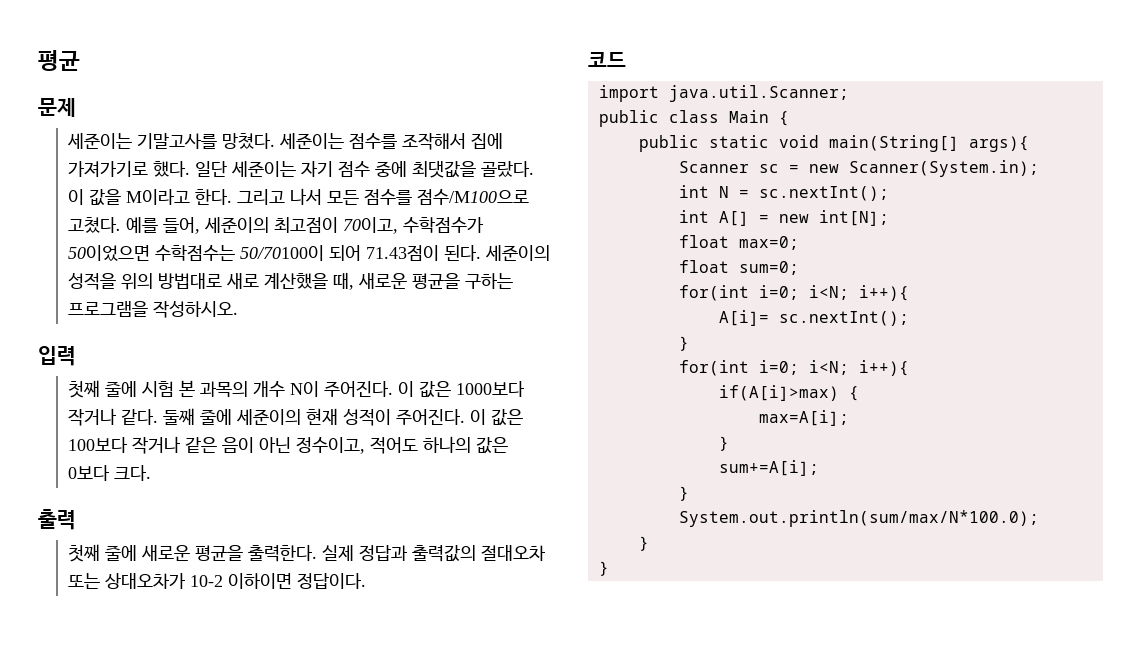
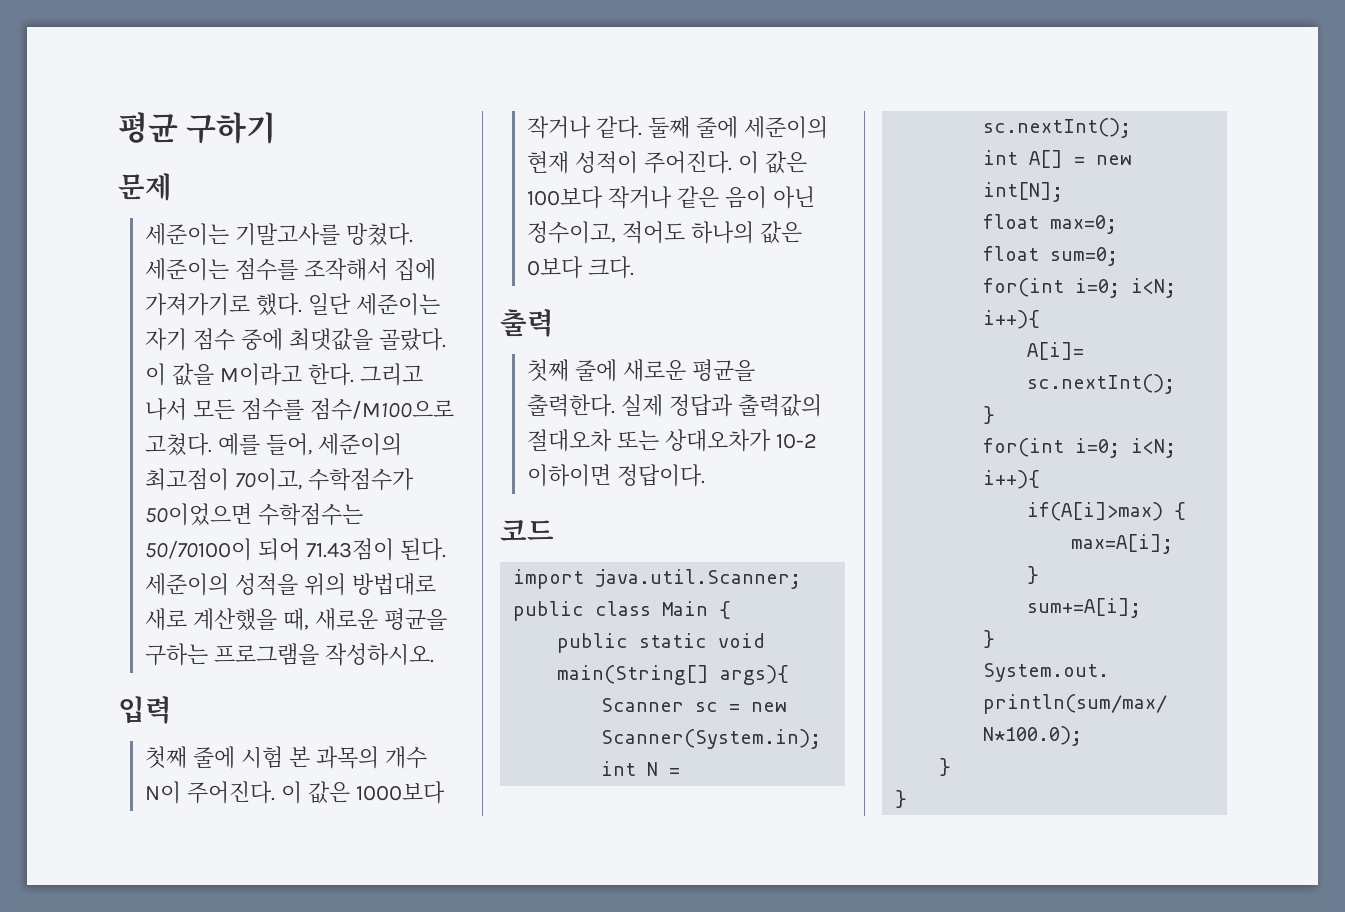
(80, 60) none -> [186,112,277,144] 구하기

